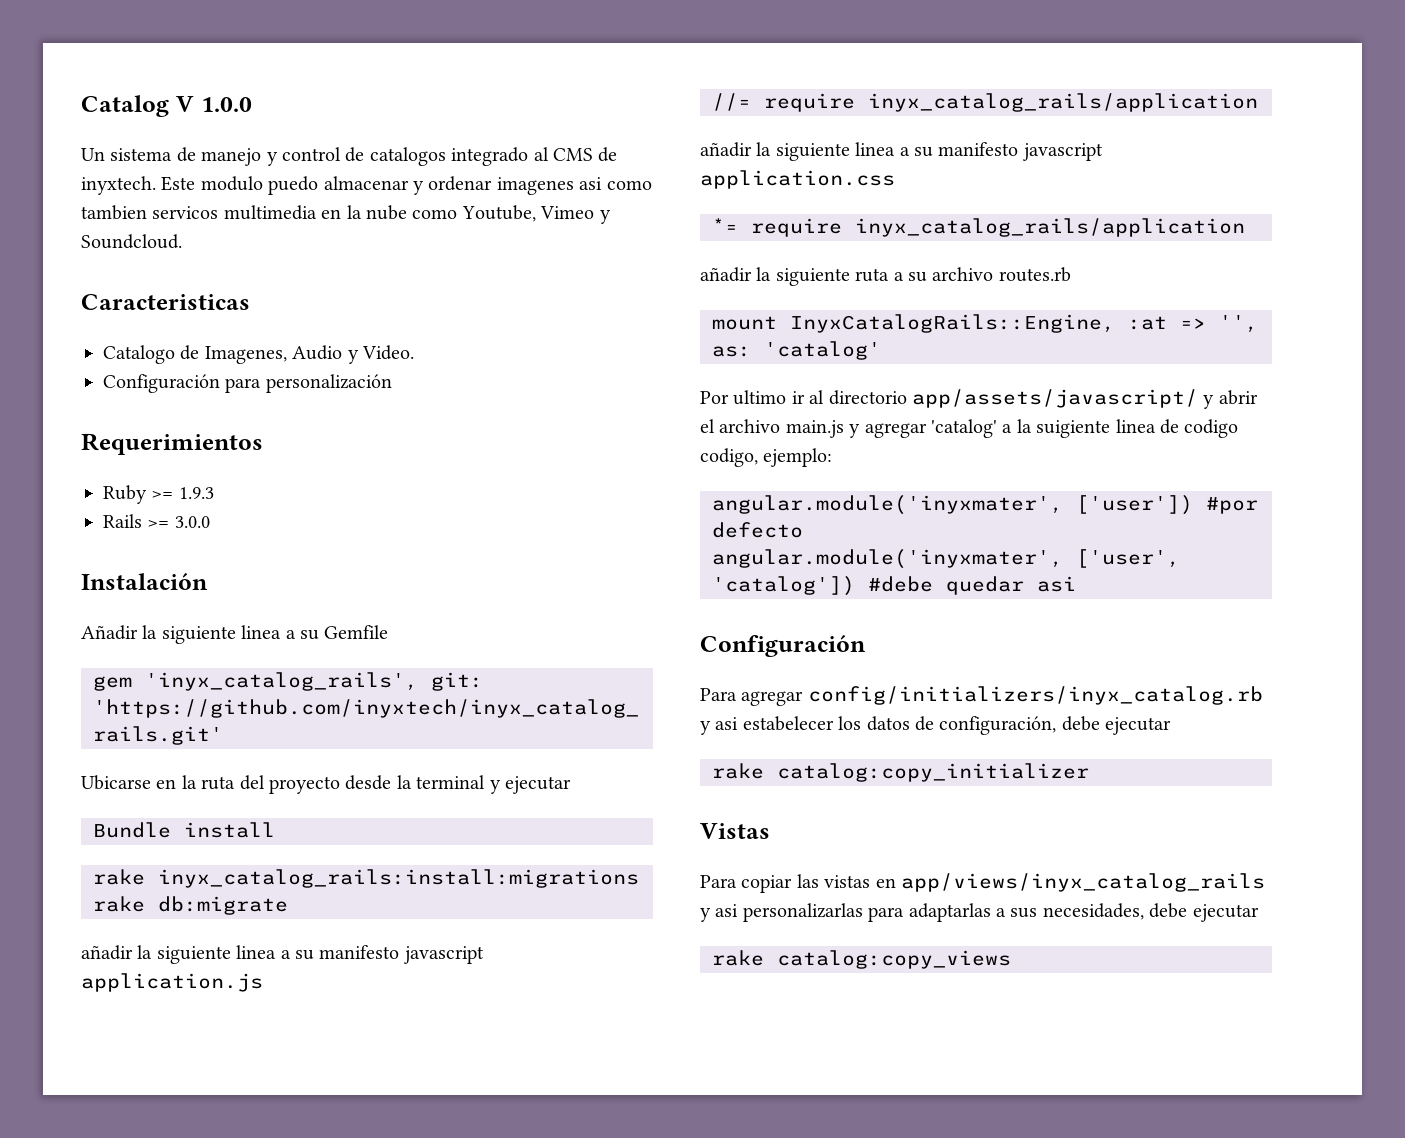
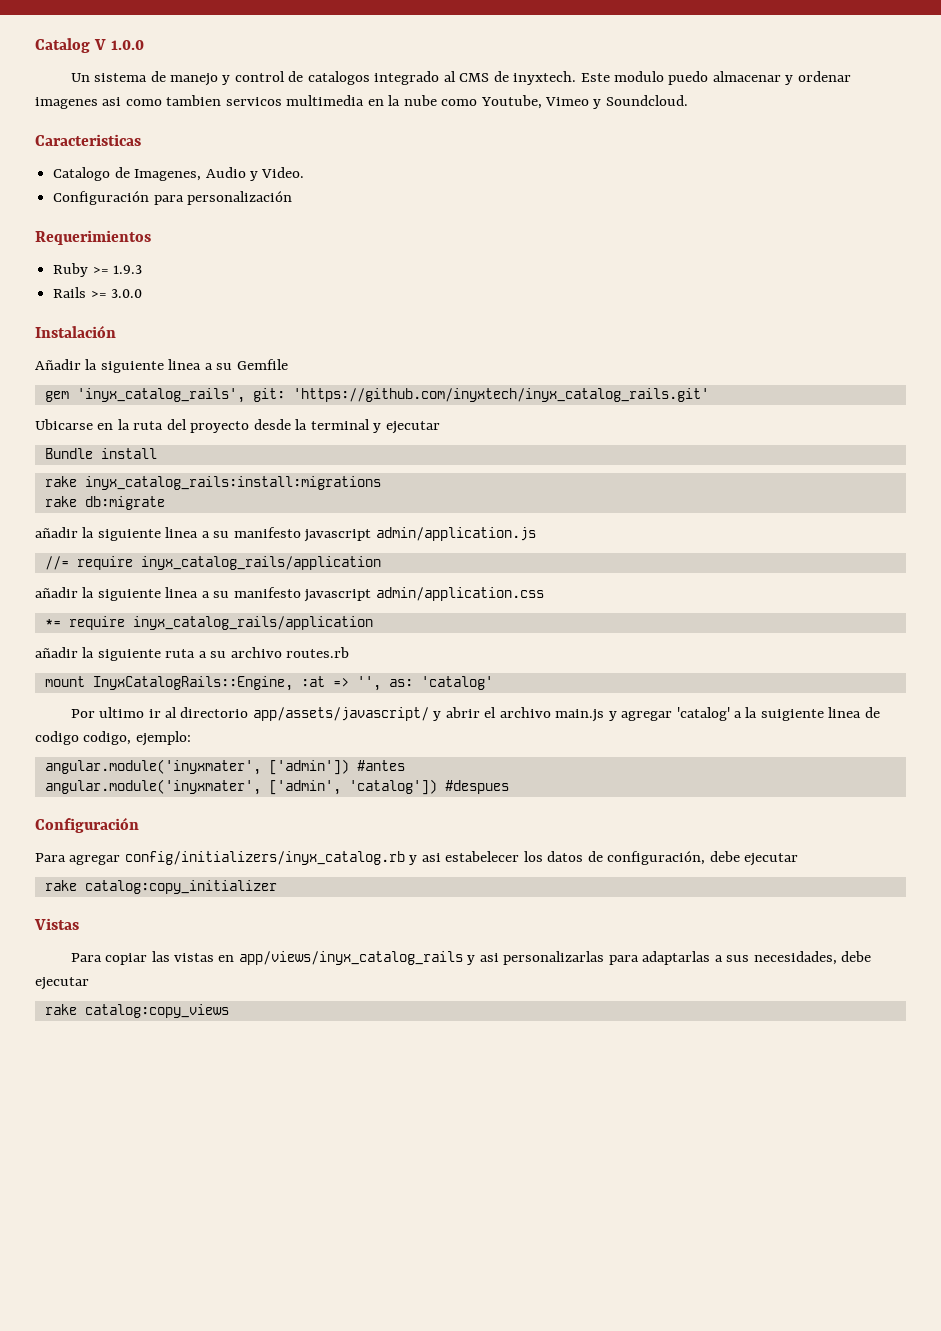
[81,973,263,992] application.js -> [375,527,536,541] admin/application.js
[700,170,895,189] application.css -> [375,587,544,601] admin/application.css
[1076,495,1258,515] [712,522,803,538] [712,549,1180,569] [712,576,1076,596] ['user']) #por defecto // angular.module('inyxmater', ['user', 'catalog']) #debe quedar asi -> [268,759,405,775] [44,779,509,795] ['admin']) #antes // angular.module('inyxmater', ['admin', 'catalog']) #despues

